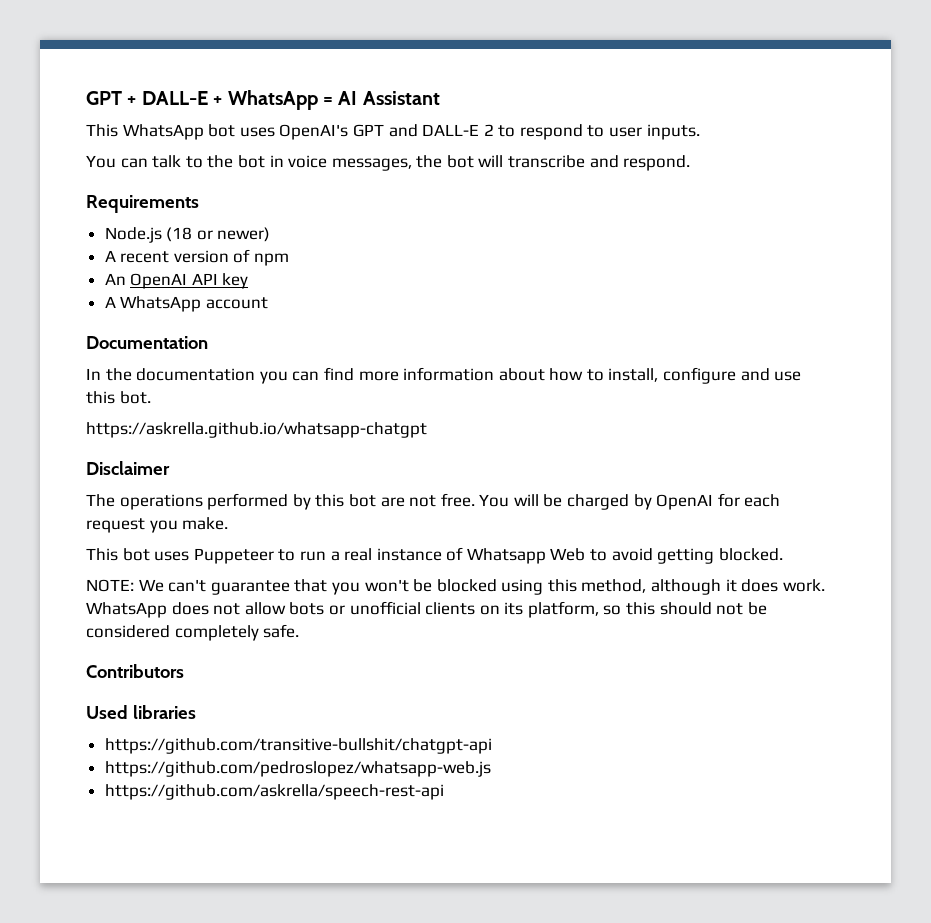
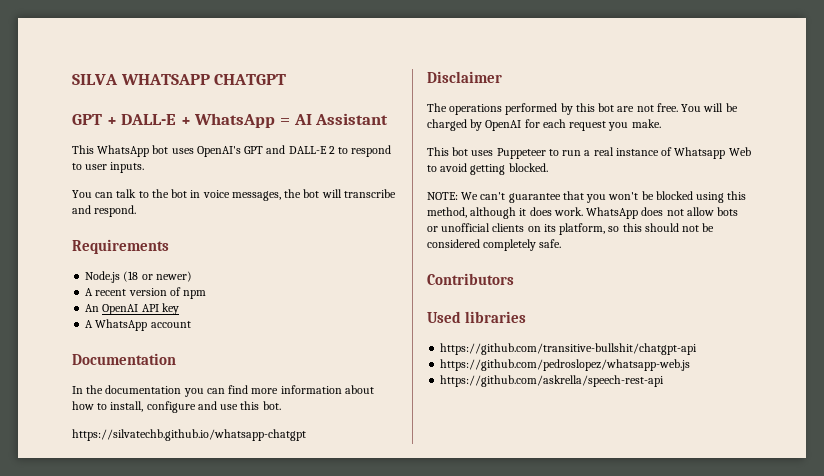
(86, 98) none -> [72,74,287,85] SILVA WHATSAPP CHATGPT //
[86,422,427,438] https://askrella.github.io/whatsapp-chatgpt -> [72,429,306,441] https://silvatechb.github.io/whatsapp-chatgpt

